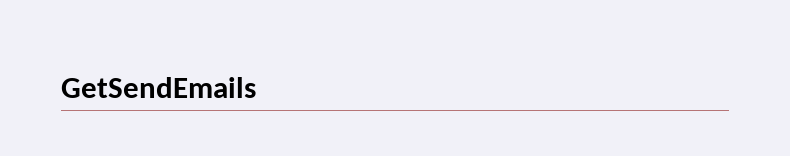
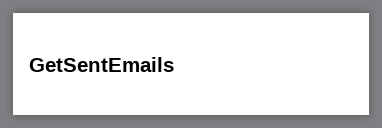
[61,77,256,98] GetSendEmails -> [29,57,174,72] GetSentEmails

